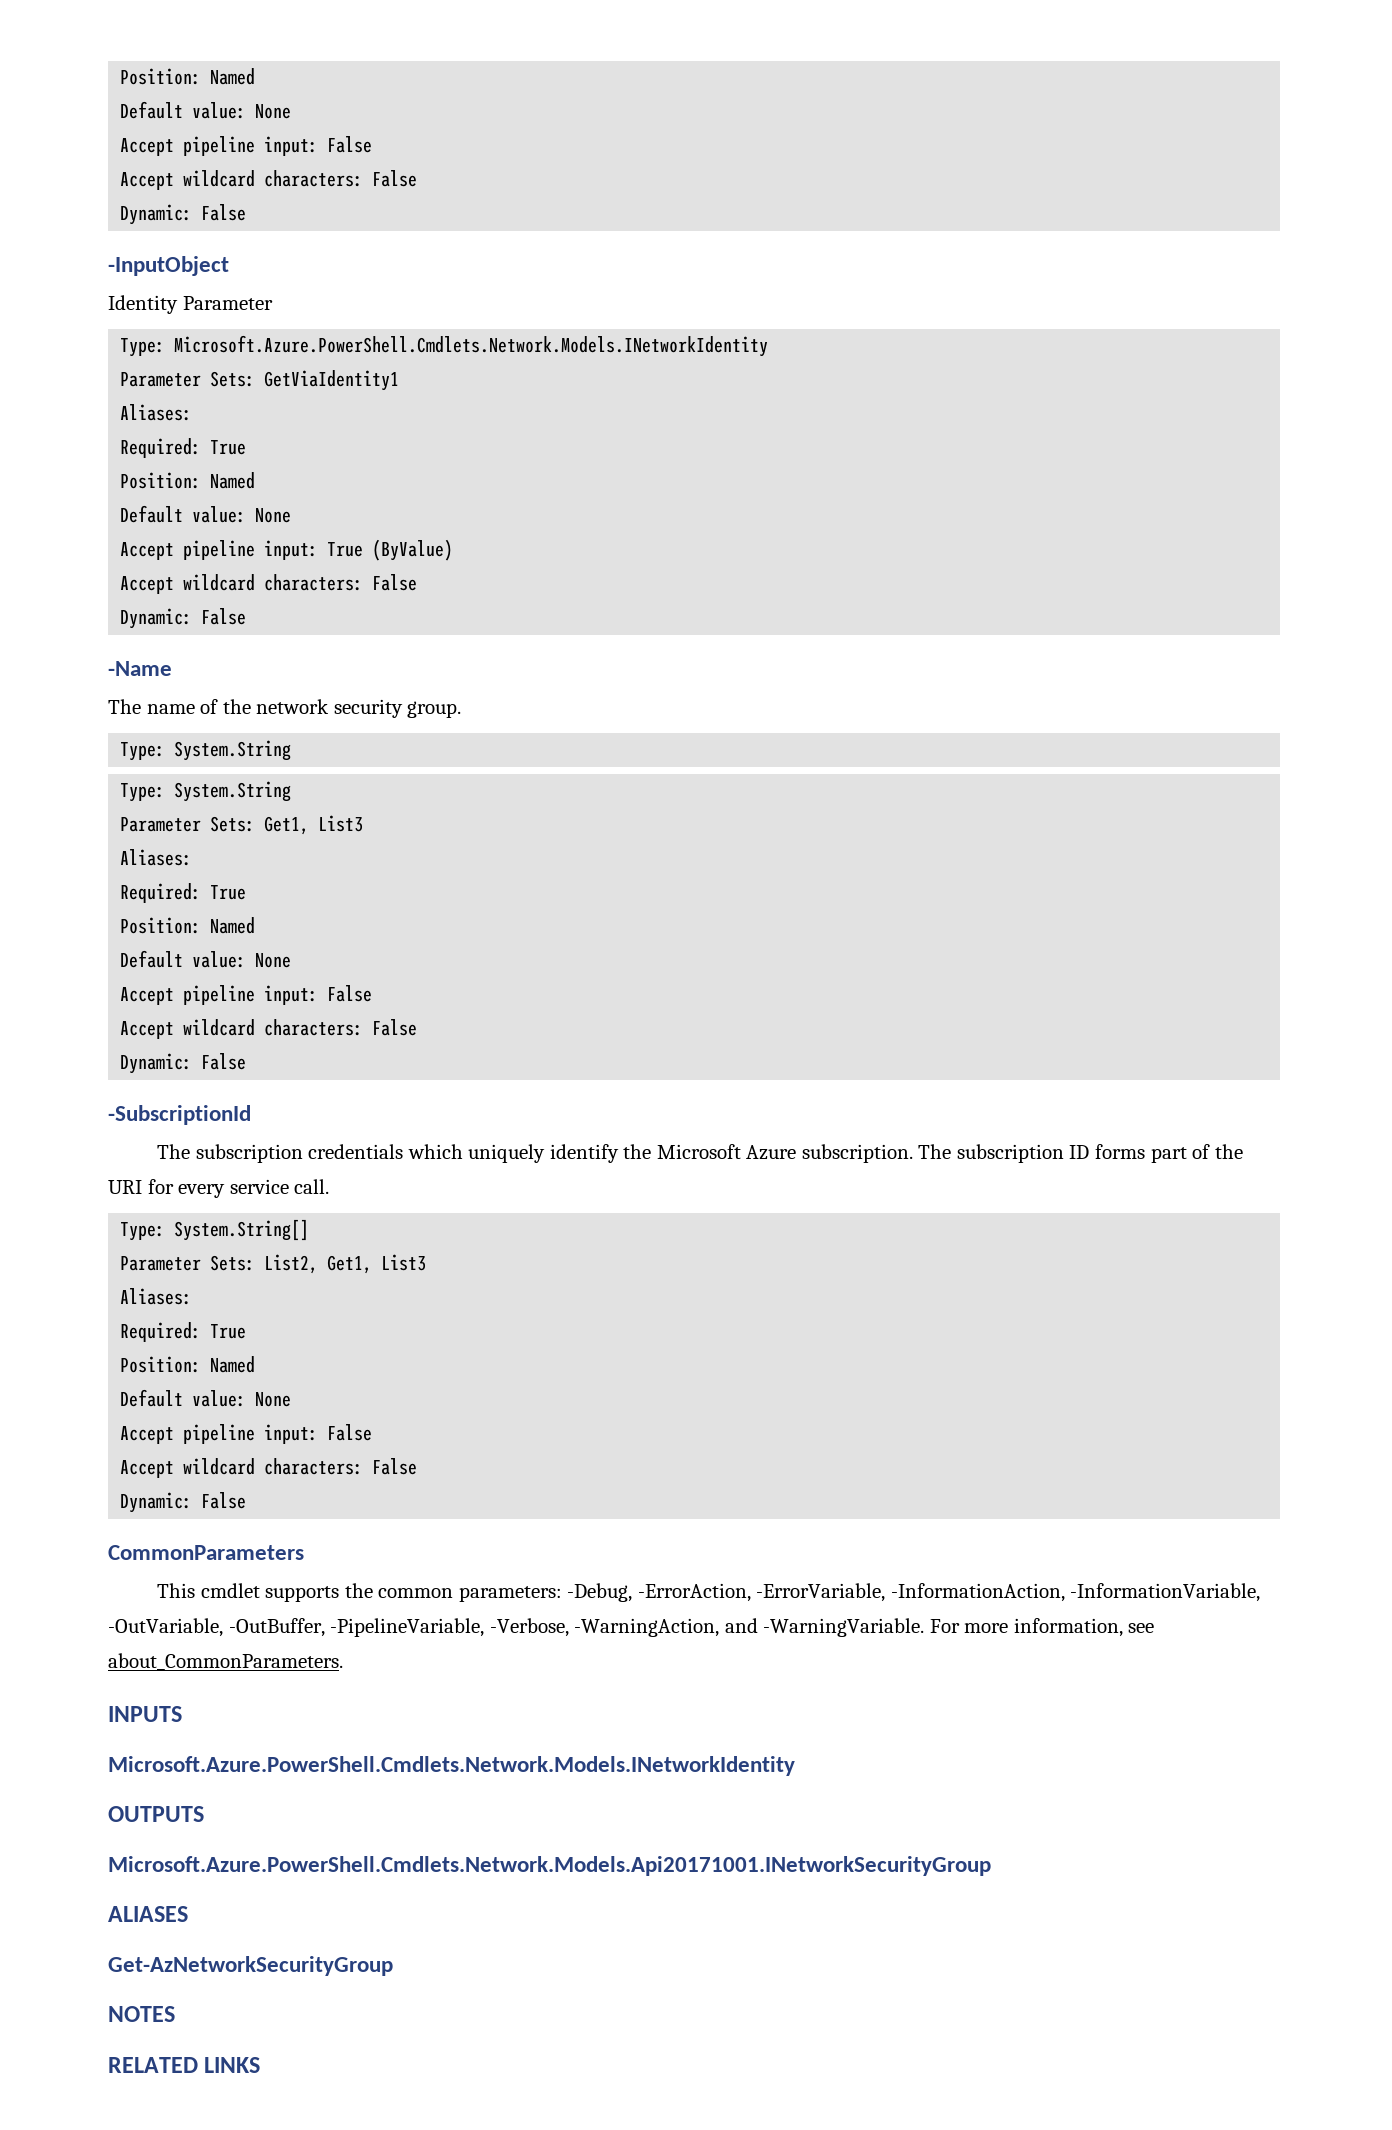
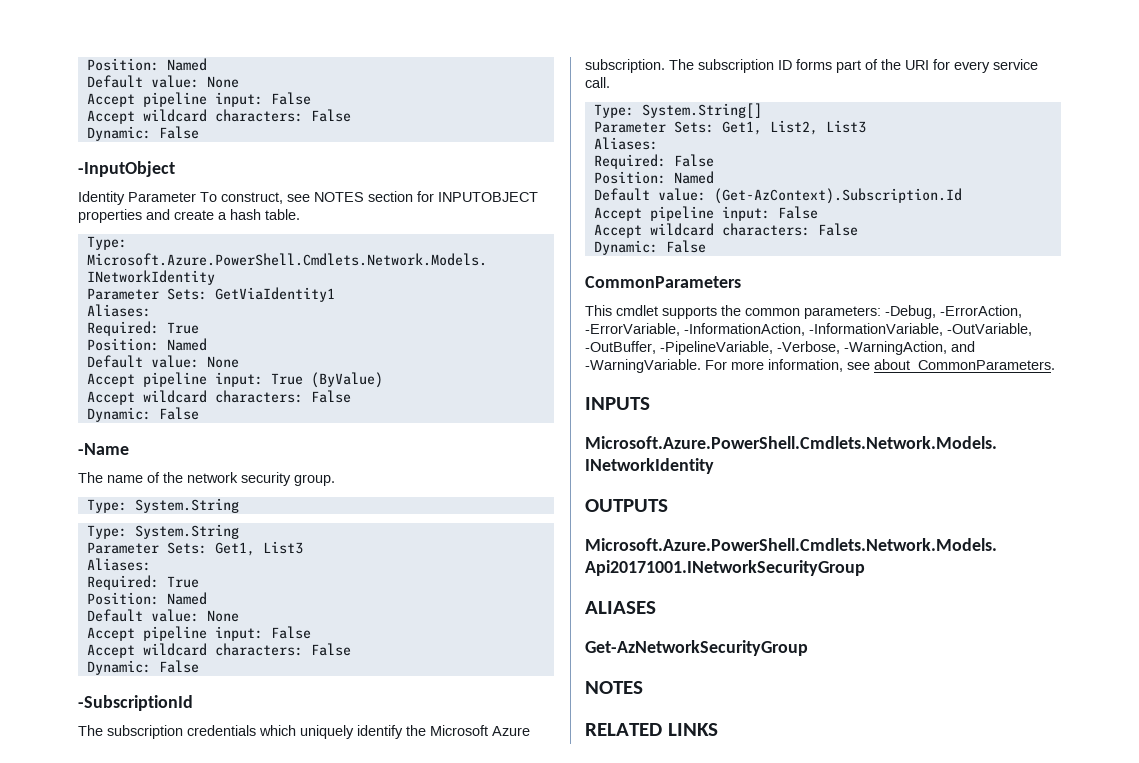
(273, 303) none -> [200,191,538,204] [78,209,300,223] To construct, see NOTES section for INPUTOBJECT properties and create a hash table.
[264,1254,427,1274] [120,1288,193,1305] [120,1322,247,1342] [120,1356,256,1373] [120,1389,292,1407] List2, Get1, List3 // Aliases: // Required: True // Position: Named // Default value: None -> [721,120,866,135] [593,137,658,150] [593,154,714,169] [593,171,714,184] [593,188,962,204] Get1, List2, List3 // Aliases: // Required: False // Position: Named // Default value: (Get-AzContext).Subscription.Id

